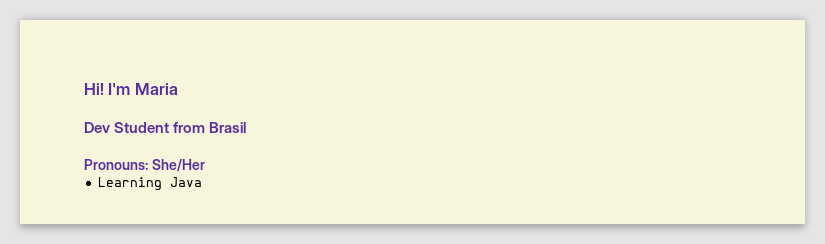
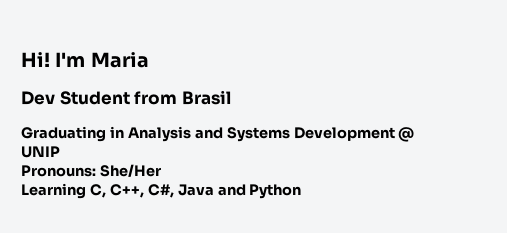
[84,159,205,172] [97,177,202,191] Pronouns: She/Her // Learning Java -> [21,126,415,142] [21,146,60,158] [21,164,161,177] [21,183,302,199] Graduating in Analysis and Systems Development @ UNIP // Pronouns: She/Her // Learning C, C++, C#, Java and Python

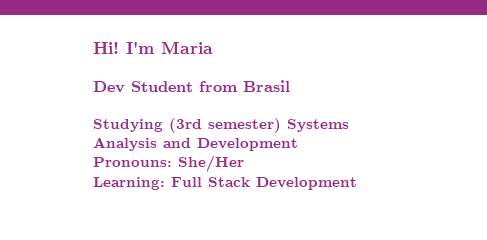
[21,126,124,142] Graduating in -> [93,118,349,133] Studying (3rd semester) Systems
[226,127,415,142] [21,146,60,158] Systems Development @ UNIP -> [197,138,298,151] Development
[21,183,302,199] Learning C, C++, C#, Java and Python -> [93,177,357,190] Learning: Full Stack Development

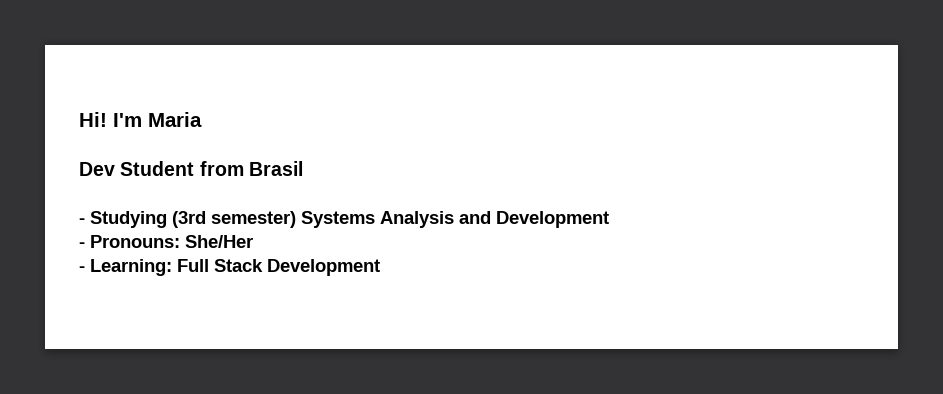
(290, 86) none -> [79,218,85,224] -
(298, 144) none -> [79,242,85,248] -
(244, 163) none -> [79,266,85,272] -

